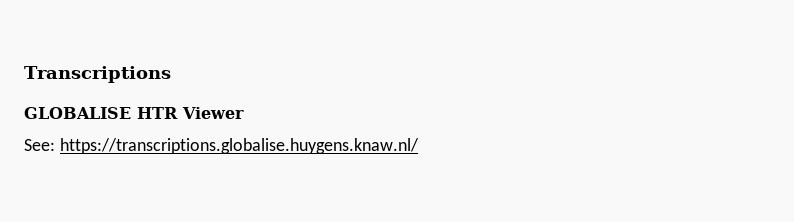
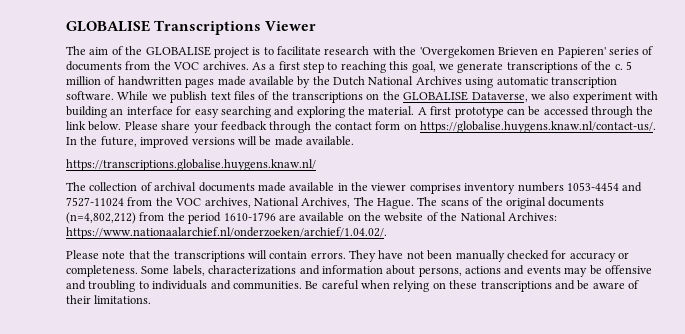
(24, 74) none -> [66,20,150,32] GLOBALISE
[24,107,178,119] // GLOBALISE HTR -> (262, 27) none
[24,138,419,154] See: https://transcriptions.globalise.huygens.knaw.nl/ -> [66,46,654,58] [66,61,633,73] [66,76,617,88] [66,91,658,103] [66,106,654,118] [66,121,657,133] [66,136,354,148] [66,159,316,171] [66,182,643,194] [66,197,605,209] [66,212,557,224] [66,227,387,239] [66,250,629,262] [66,265,652,277] [66,280,639,292] [66,295,152,304] The aim of the GLOBALISE project is to facilitate research with the 'Overgekomen Brieven en Papieren' series of documents from the VOC archives. As a first step to reaching this goal, we generate transcriptions of the c. 5 million of handwritten pages made available by the Dutch National Archives using automatic transcription software. While we publish text files of the transcriptions on the GLOBALISE Dataverse, we also experiment with building an interface for easy searching and exploring the material. A first prototype can be accessed through the link below. Please share your feedback through the contact form on https://globalise.huygens.knaw.nl/contact-us/. In the future, improved versions will be made available. // https://transcriptions.globalise.huygens.knaw.nl/ // The collection of archival documents made available in the viewer comprises inventory numbers 1053-4454 and 7527-11024 from the VOC archives, National Archives, The Hague. The scans of the original documents (n=4,802,212) from the period 1610-1796 are available on the website of the National Archives: https://www.nationaalarchief.nl/onderzoeken/archief/1.04.02/. // Please note that the transcriptions will contain errors. They have not been manually checked for accuracy or completeness. Some labels, characterizations and information about persons, actions and events may be offensive and troubling to individuals and communities. Be careful when relying on these transcriptions and be aware of their limitations.

